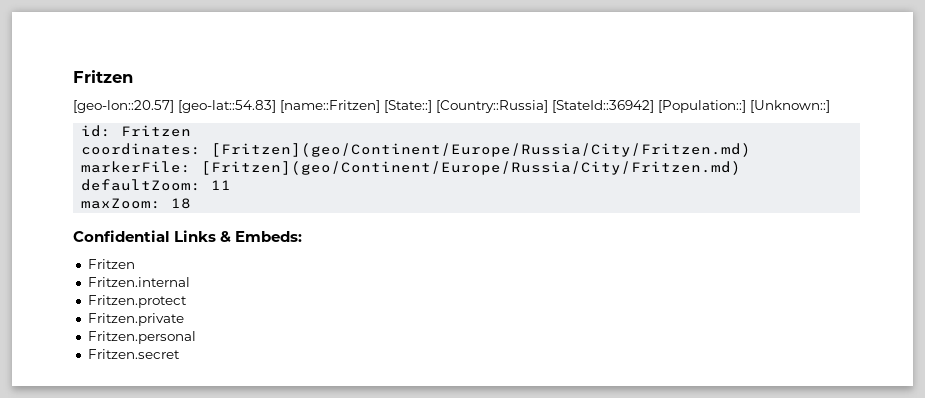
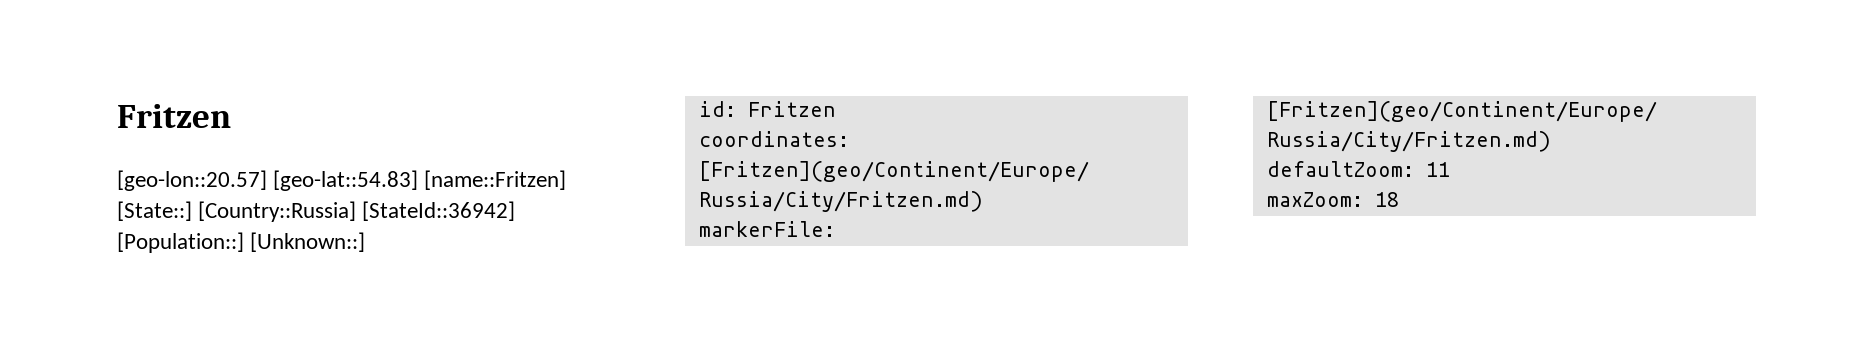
[73,230,303,242] [87,259,135,269] [87,277,190,287] [87,295,187,308] [87,313,184,326] [87,331,196,344] [87,349,180,359] // Confidential Links & Embeds: // Fritzen // Fritzen.internal // Fritzen.protect // Fritzen.private // Fritzen.personal // Fritzen.secret -> (1399, 199) none

